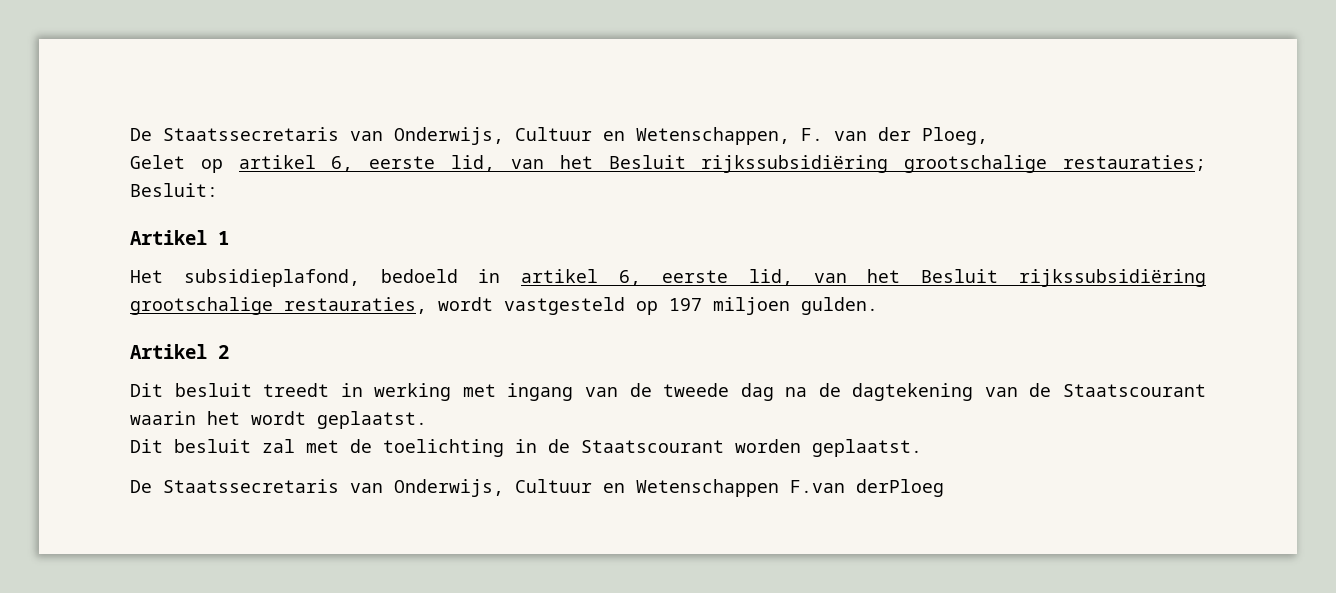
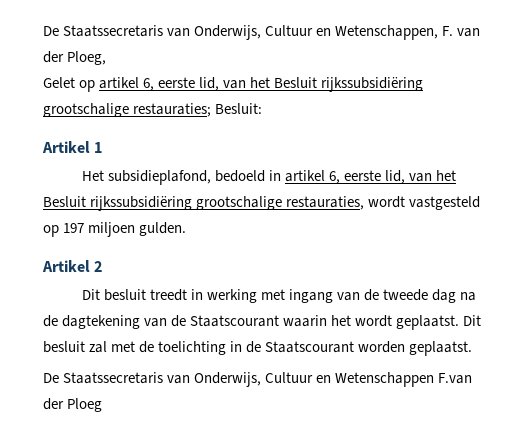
(427, 420) // -> (460, 322) none
[856,479,944,497] derPloeg -> [43,398,103,412] der Ploeg

